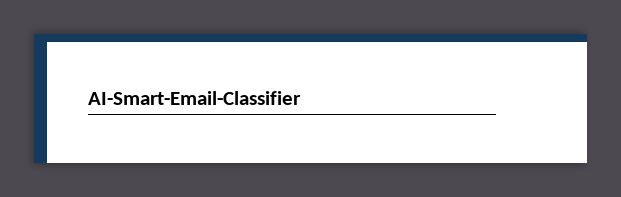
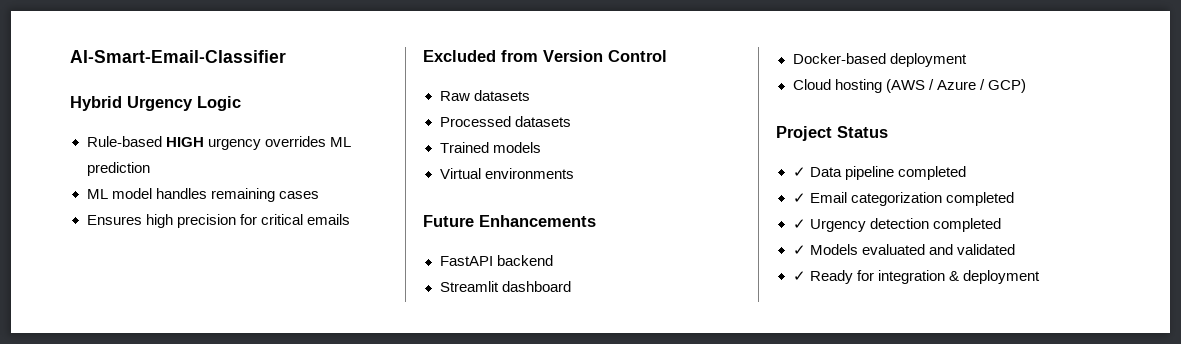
(301, 98) none -> [70,96,241,111] [86,136,351,150] [86,162,150,176] [86,188,319,202] [86,214,350,228] [423,50,667,62] [439,90,530,101] [439,116,571,127] [439,142,541,153] [439,168,574,179] [423,215,596,227] [439,255,553,266] [439,281,571,292] [792,53,967,67] [792,79,1026,93] [776,126,888,141] [792,166,966,180] [792,192,1014,206] [792,218,1001,232] [792,244,1015,255] [792,270,1040,284] // Hybrid Urgency Logic // Rule-based HIGH urgency overrides ML prediction // ML model handles remaining cases // Ensures high precision for critical emails // Excluded from Version Control // Raw datasets // Processed datasets // Trained models // Virtual environments // Future Enhancements // FastAPI backend // Streamlit dashboard // Docker-based deployment // Cloud hosting (AWS / Azure / GCP) // Project Status // ✓ Data pipeline completed // ✓ Email categorization completed // ✓ Urgency detection completed // ✓ Models evaluated and validated // ✓ Ready for integration & deployment

